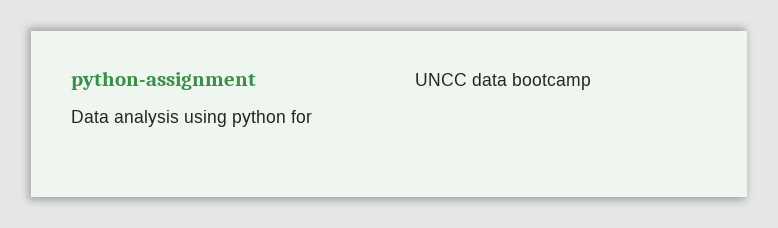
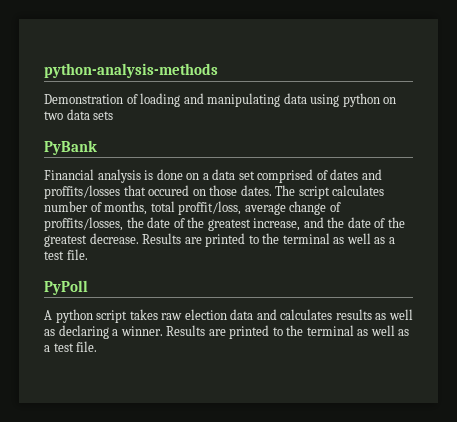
[71,71,256,90] [71,110,312,127] [415,73,591,90] python-assignment // Data analysis using python for UNCC data bootcamp -> [44,63,218,78] [44,93,397,107] [44,109,114,120] [44,140,97,155] [44,169,382,183] [44,185,385,199] [44,201,341,215] [44,217,405,231] [44,233,395,247] [44,249,88,260] [44,280,88,295] [44,309,413,323] [44,325,410,339] [44,341,98,352] python-analysis-methods // Demonstration of loading and manipulating data using python on two data sets // PyBank // Financial analysis is done on a data set comprised of dates and proffits/losses that occured on those dates. The script calculates number of months, total proffit/loss, average change of proffits/losses, the date of the greatest increase, and the date of the greatest decrease. Results are printed to the terminal as well as a test file. // PyPoll // A python script takes raw election data and calculates results as well as declaring a winner. Results are printed to the terminal as well as a test file.

